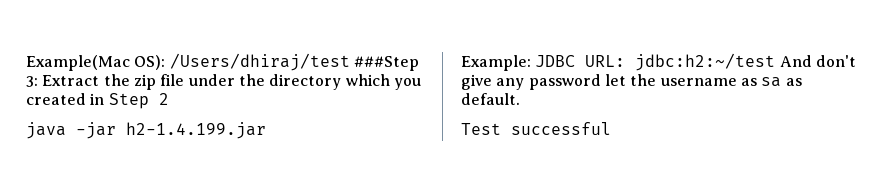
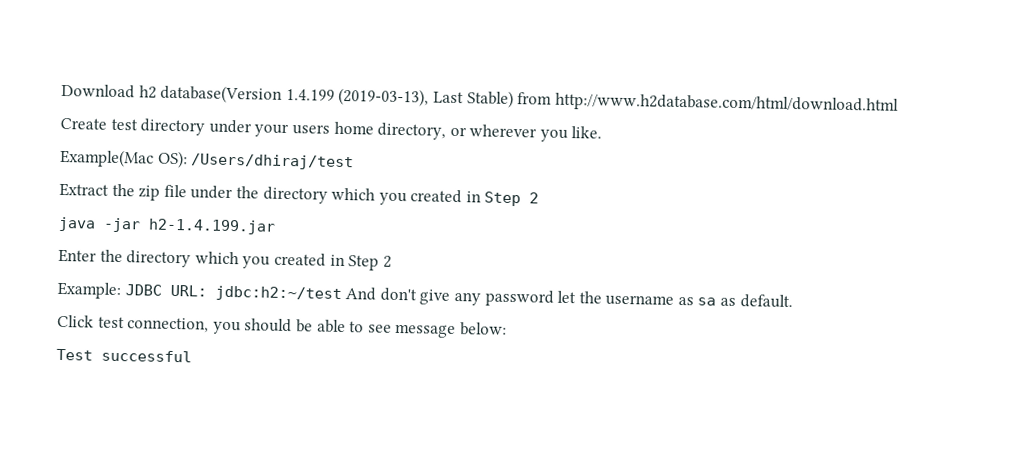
(26, 63) none -> [61,83,899,115] [60,117,603,142] Download h2 database(Version 1.4.199 (2019-03-13), Last Stable) from http://www.h2database.com/html/download.html // Create test directory under your users home directory, or wherever you like. //
[353,56,419,71] [26,76,38,87] ###Step 3: -> (355, 162) //
(266, 130) none -> [58,248,392,271] // Enter the directory which you created in Step 2
(520, 99) none -> [57,314,507,339] // Click test connection, you should be able to see message below:

